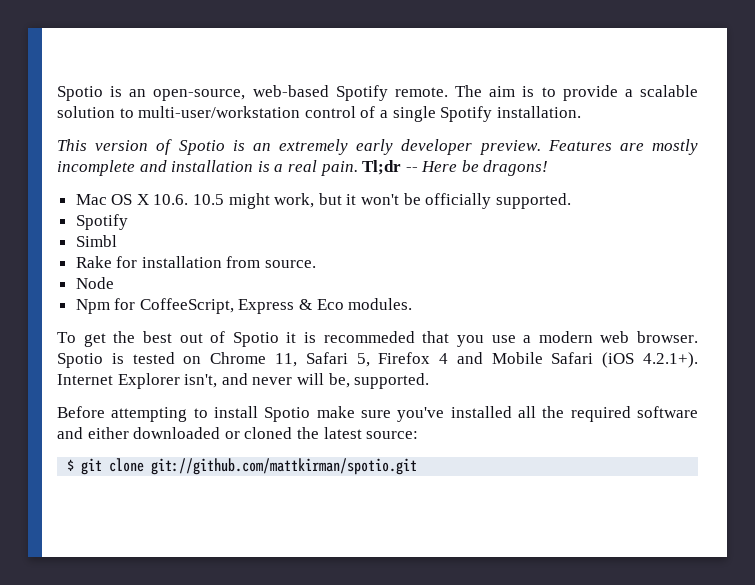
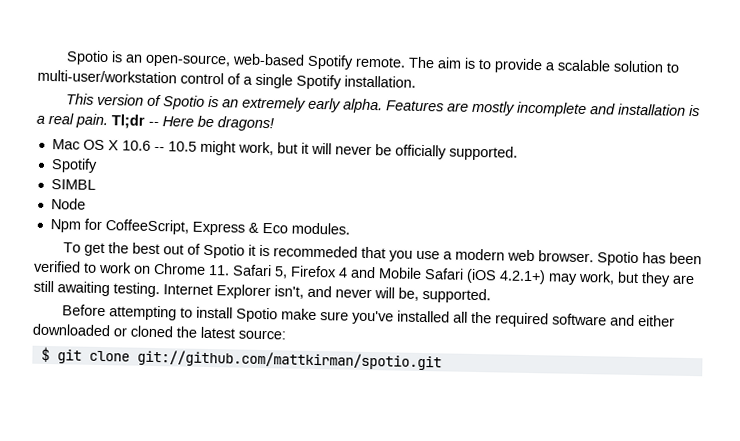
[401,139,541,155] developer preview. -> [343,98,384,114] alpha.
[153,194,189,205] 10.6. -> [121,140,165,152] 10.6 --
[361,194,400,205] won't -> [310,142,372,156] will never
[75,235,117,247] [75,256,317,268] Simbl // Rake for installation from source. -> [50,179,96,190] SIMBL
[111,352,175,364] is tested -> [642,252,703,265] [33,260,132,274] has been verified to work
[274,353,297,367] 11, -> [208,265,230,276] 11.
[643,352,698,368] 4.2.1+). -> [499,269,695,287] [33,280,160,298] 4.2.1+) may work, but they are still awaiting testing.

